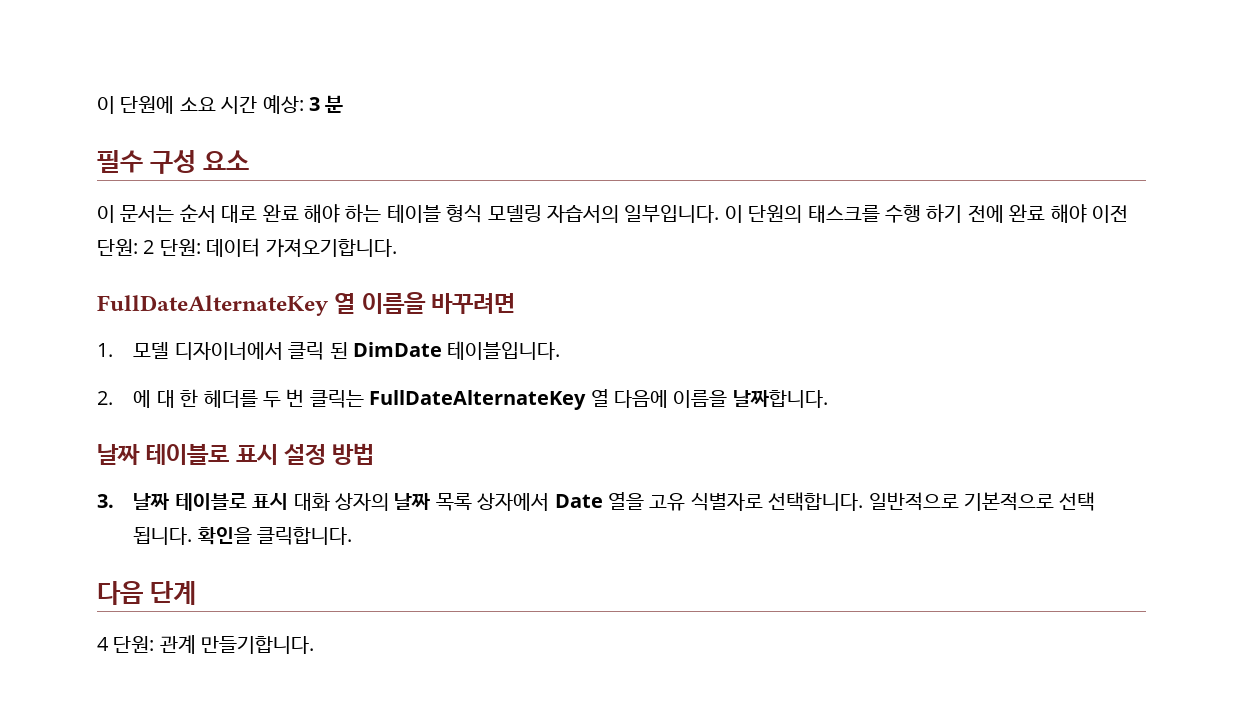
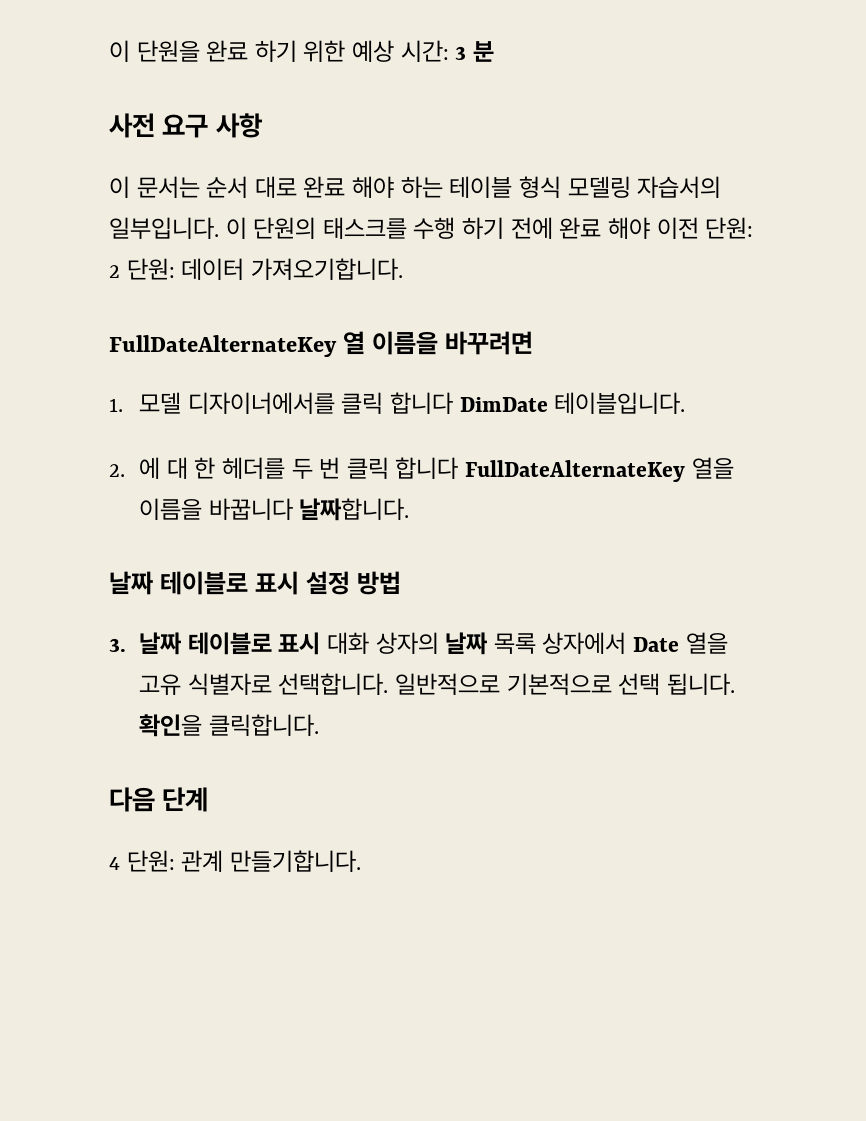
[97,95,304,114] 이 단원에 소요 시간 예상: -> [109,40,449,62] 이 단원을 완료 하기 위한 예상 시간:
[97,150,249,174] 필수 구성 요소 -> [109,113,262,138] 사전 요구 사항
[174,342,348,360] 디자이너에서 클릭 된 -> [187,392,453,414] 디자이너에서를 클릭 합니다
[309,389,728,410] 클릭는 FullDateAlternateKey 열 다음에 이름을 -> [346,457,734,482] [139,498,293,520] 클릭 합니다 FullDateAlternateKey 열을 이름을 바꿉니다

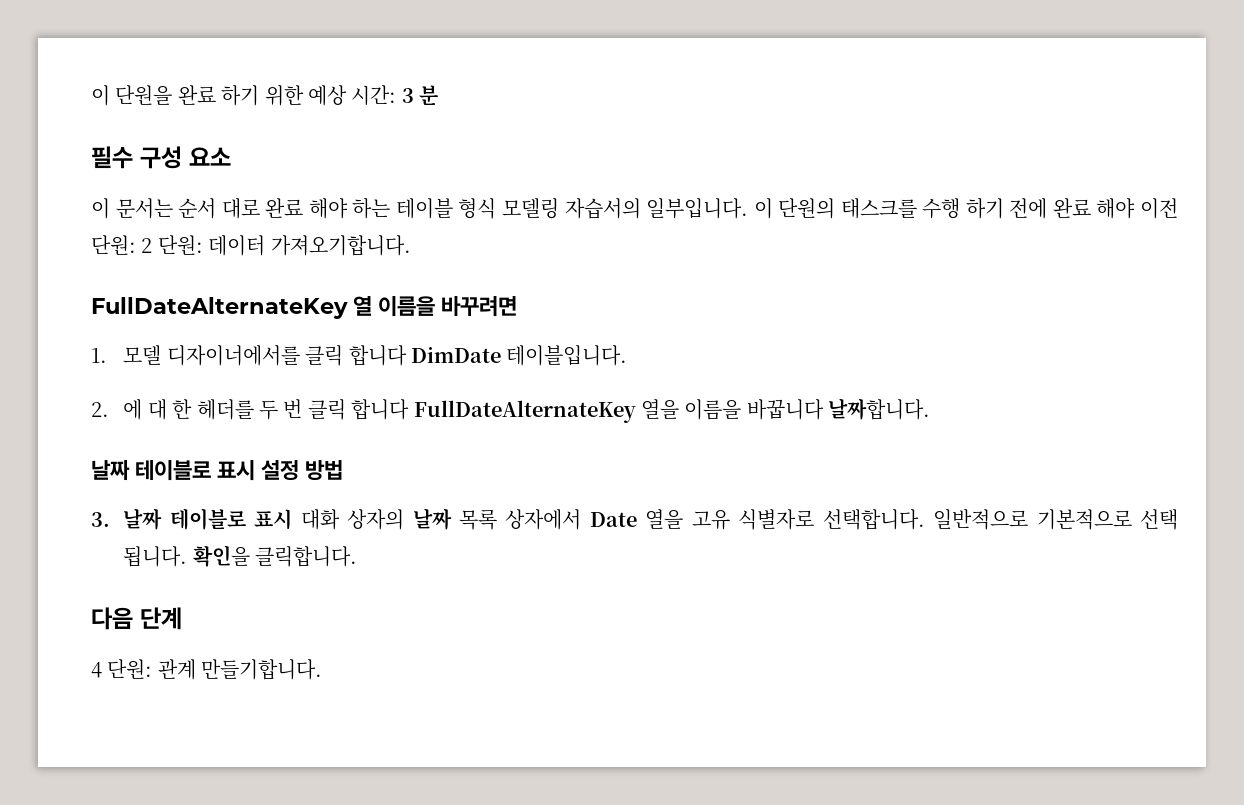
[109,113,262,138] 사전 요구 사항 -> [91,146,231,169] 필수 구성 요소

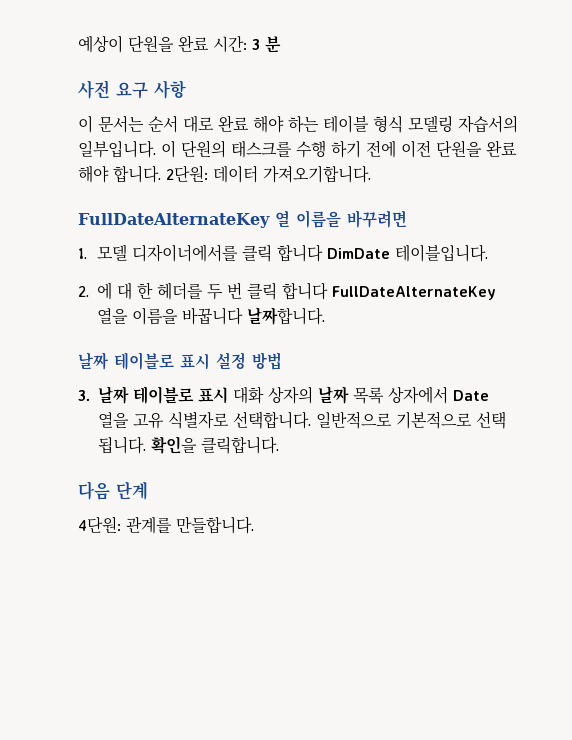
[91,85,347,106] 이 단원을 완료 하기 위한 예상 -> [78,35,209,53] 예상이 단원을 완료
[91,146,231,169] 필수 구성 요소 -> [78,80,186,99] 사전 요구 사항
[1052,198,1178,219] [91,235,203,255] 완료 해야 이전 단원: 2 단원: -> [401,140,517,158] [78,165,208,183] 이전 단원을 완료 해야 합니다. 2단원:
[91,659,323,680] 4 단원: 관계 만들기합니다. -> [78,516,254,534] 4단원: 관계를 만들합니다.

